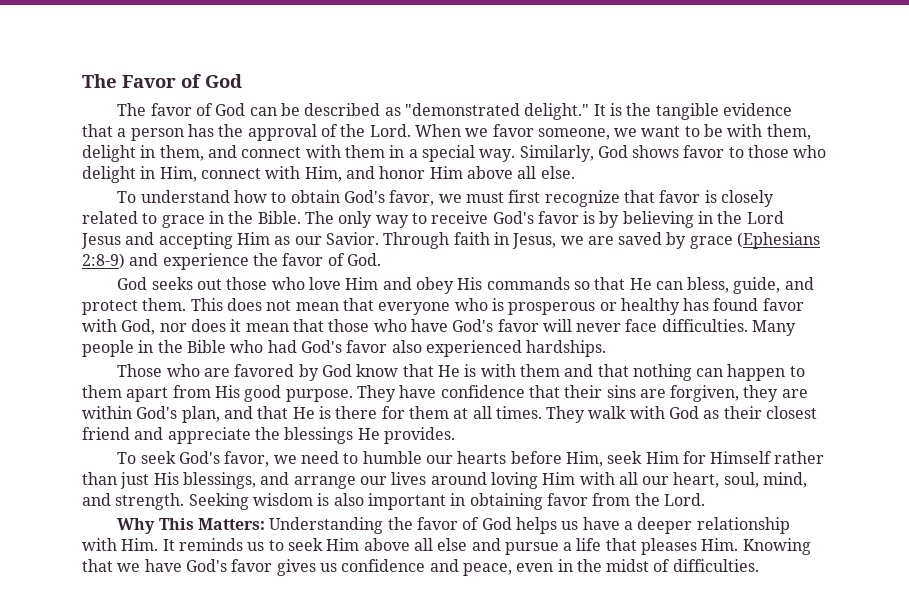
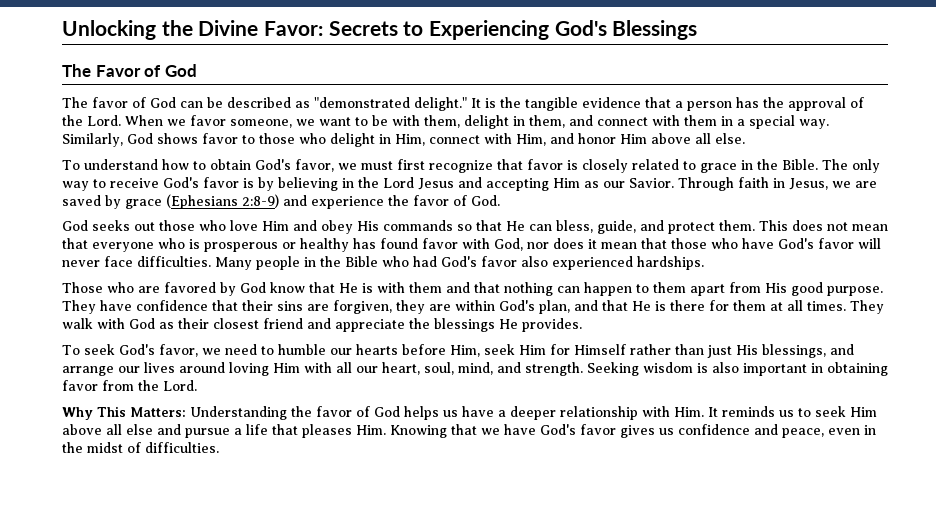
(82, 81) none -> [62,20,698,40] Unlocking the Divine Favor: Secrets to Experiencing God's Blessings //

